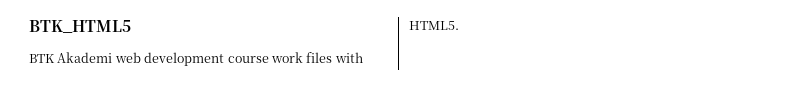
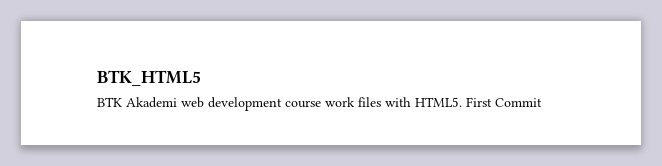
(459, 25) none -> [466,97,542,107] First Commit

